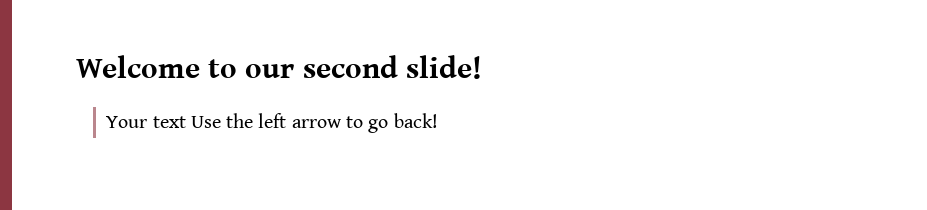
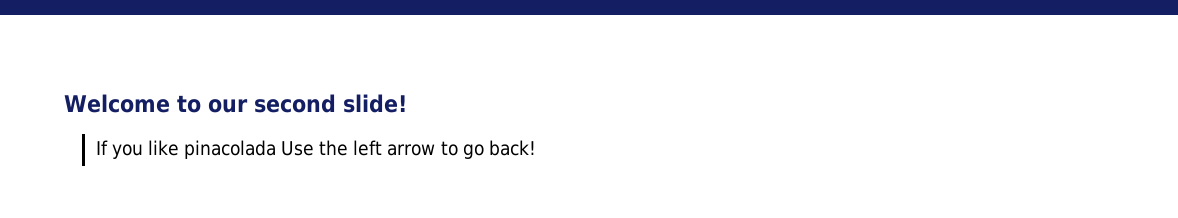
[106,116,186,128] Your text -> [95,140,276,159] If you like pinacolada

